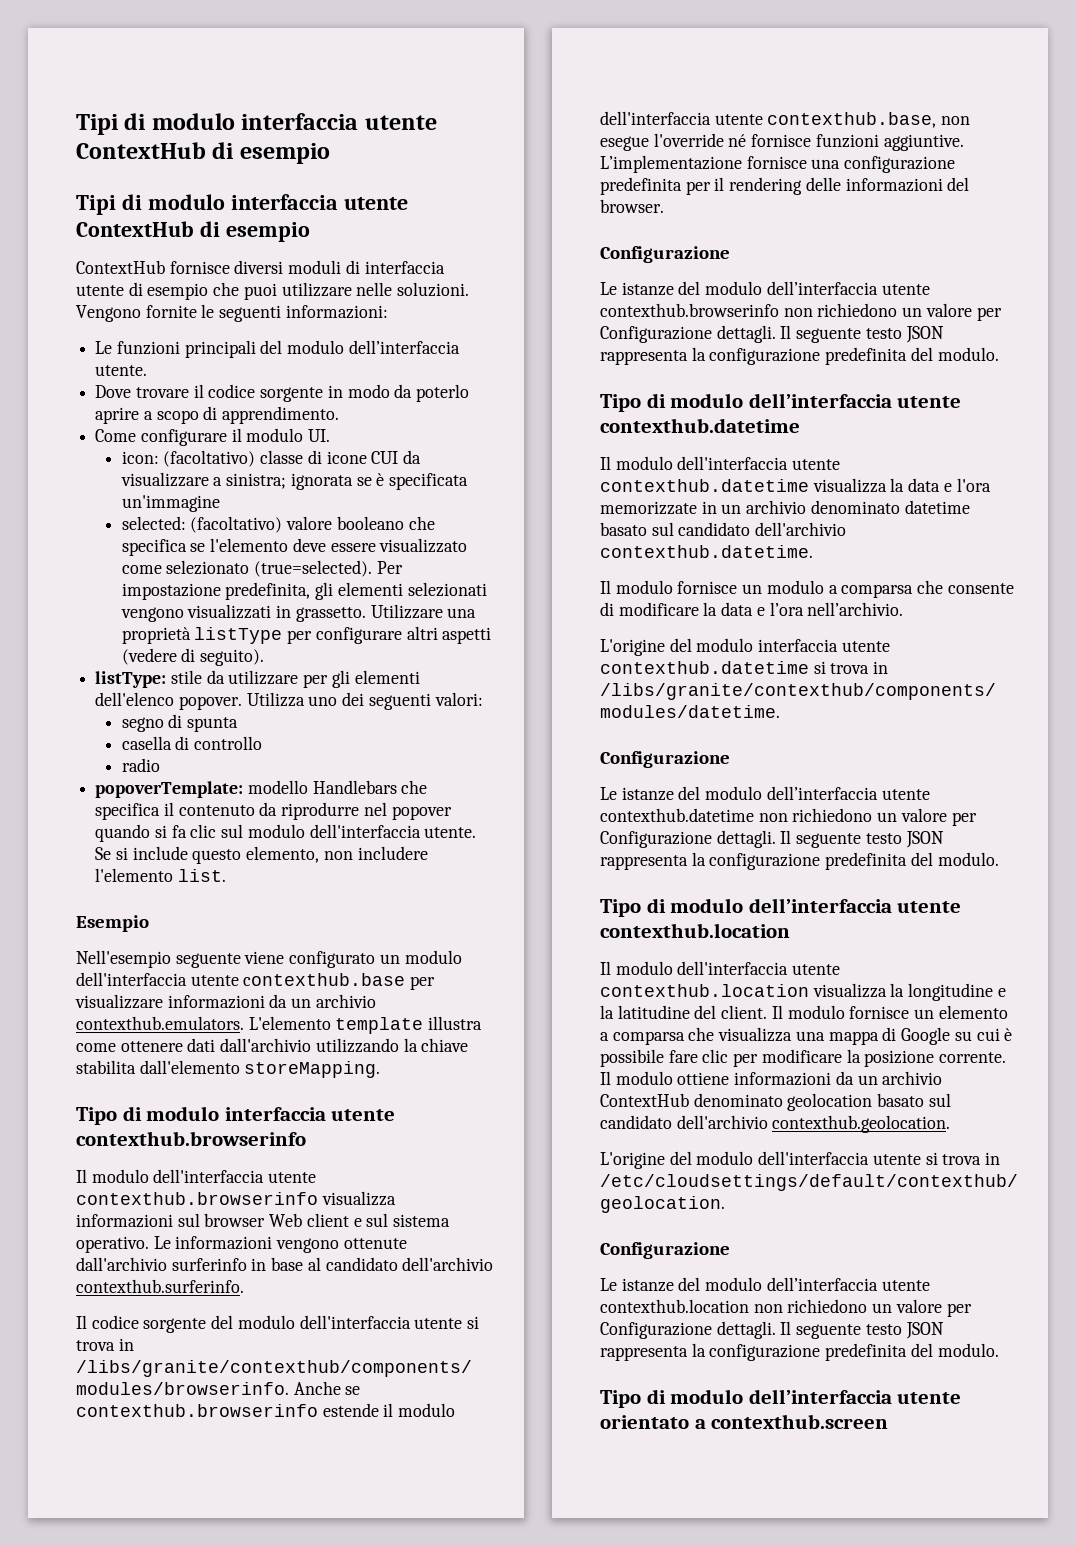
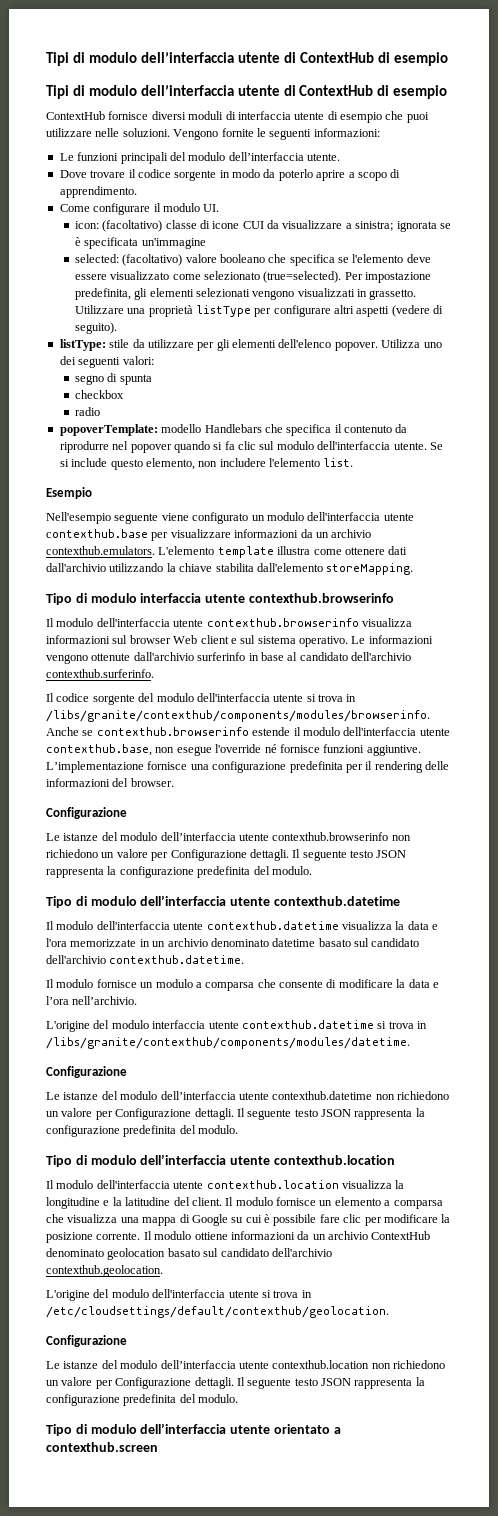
[76,113,437,135] Tipi di modulo interfaccia utente -> [46,52,297,66] Tipi di modulo dell’interfaccia utente di
[230,194,408,210] interfaccia utente -> [140,85,296,96] dell’interfaccia utente di
[121,736,263,750] casella di controllo -> [74,390,124,399] checkbox

